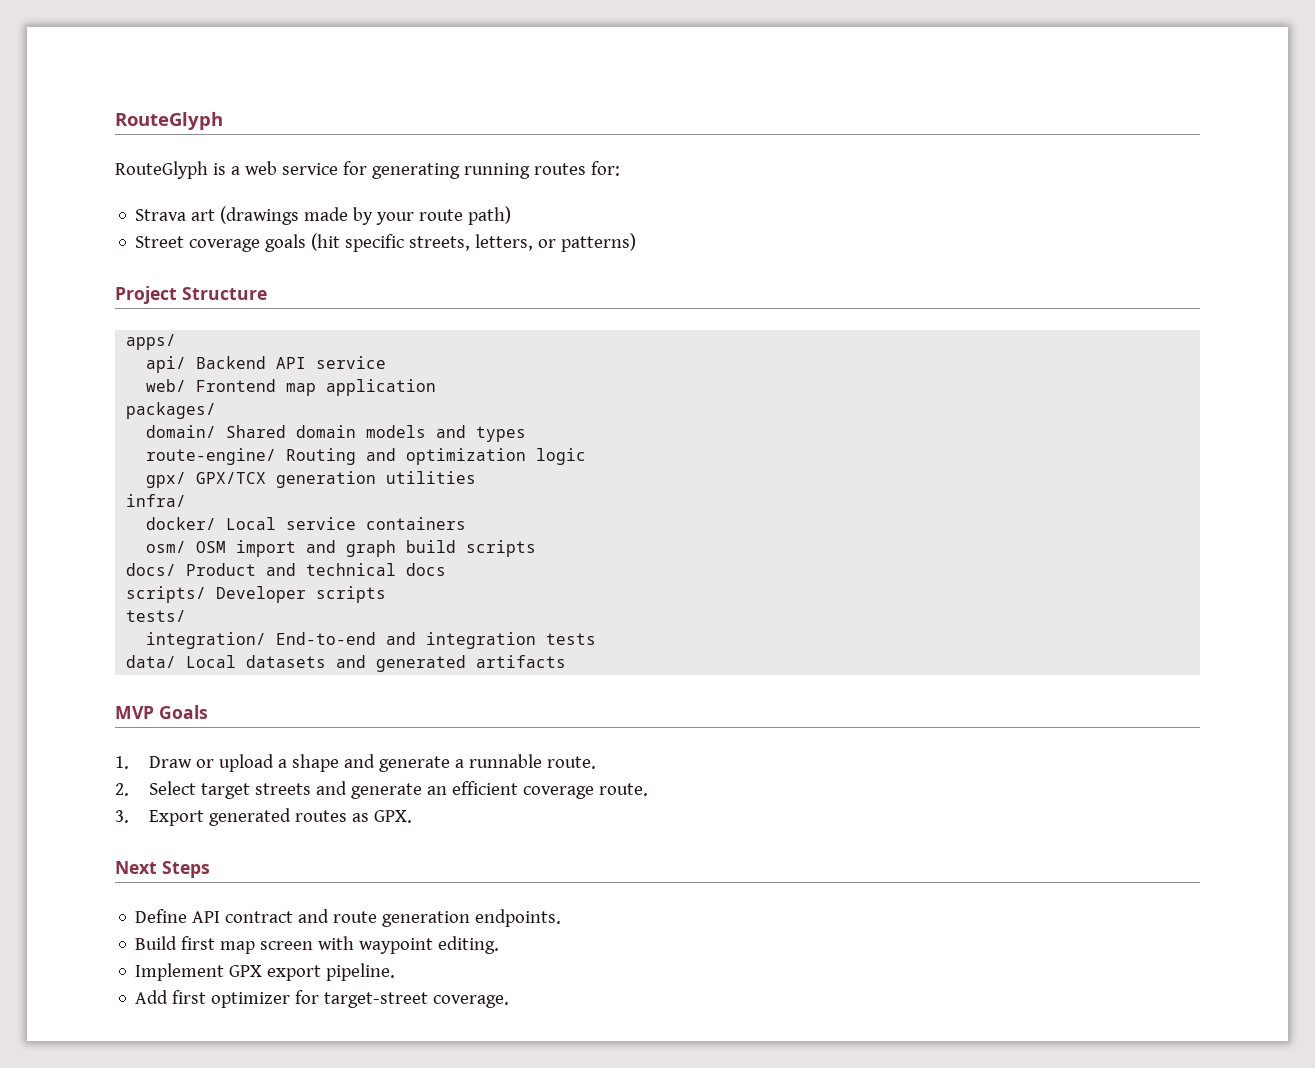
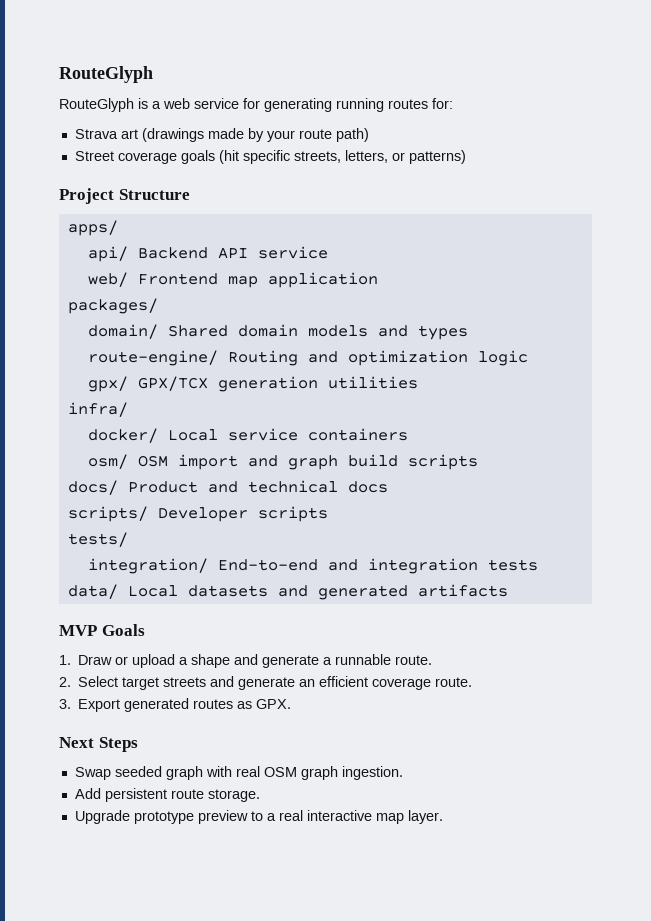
[135,909,562,927] [135,936,500,954] [135,963,396,981] [135,990,510,1008] Define API contract and route generation endpoints. // Build first map screen with waypoint editing. // Implement GPX export pipeline. // Add first optimizer for target-street coverage. -> [74,766,403,780] [74,788,260,802] [74,810,443,824] Swap seeded graph with real OSM graph ingestion. // Add persistent route storage. // Upgrade prototype preview to a real interactive map layer.

